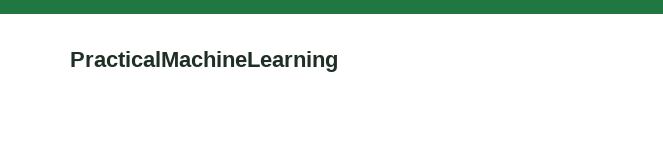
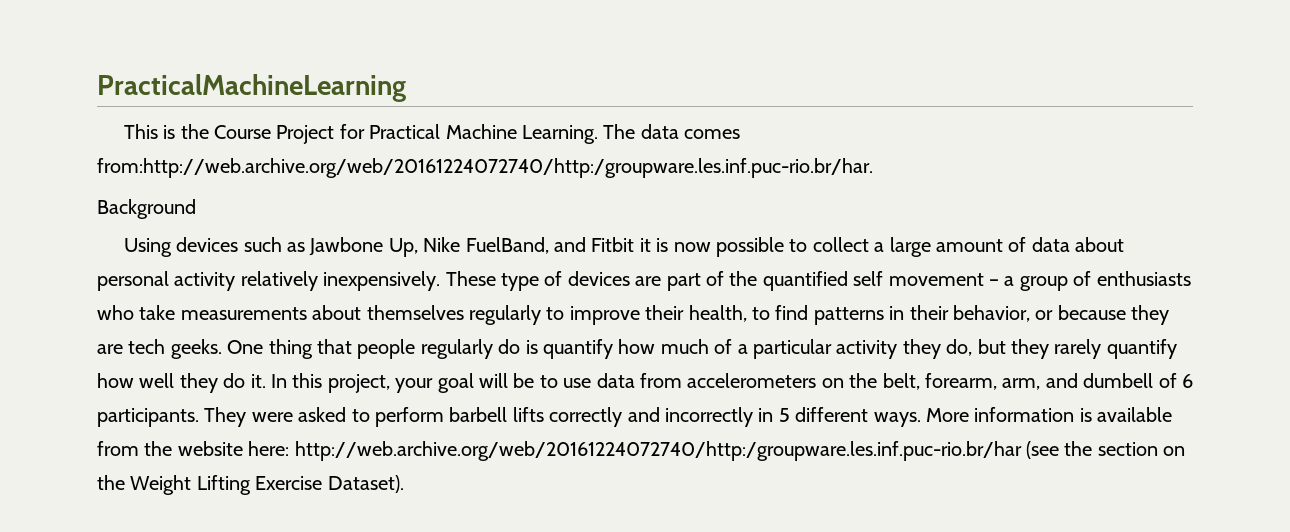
(338, 61) none -> [123,124,741,144] [97,158,873,178] [97,199,196,219] [123,237,1125,257] [97,271,1191,291] [97,305,1170,325] [97,339,1177,359] [97,373,1193,393] [97,407,1173,427] [97,441,1186,461] [97,475,404,495] // This is the Course Project for Practical Machine Learning. The data comes from:http://web.archive.org/web/20161224072740/http:/groupware.les.inf.puc-rio.br/har. // Background // Using devices such as Jawbone Up, Nike FuelBand, and Fitbit it is now possible to collect a large amount of data about personal activity relatively inexpensively. These type of devices are part of the quantified self movement – a group of enthusiasts who take measurements about themselves regularly to improve their health, to find patterns in their behavior, or because they are tech geeks. One thing that people regularly do is quantify how much of a particular activity they do, but they rarely quantify how well they do it. In this project, your goal will be to use data from accelerometers on the belt, forearm, arm, and dumbell of 6 participants. They were asked to perform barbell lifts correctly and incorrectly in 5 different ways. More information is available from the website here: http://web.archive.org/web/20161224072740/http:/groupware.les.inf.puc-rio.br/har (see the section on the Weight Lifting Exercise Dataset).

